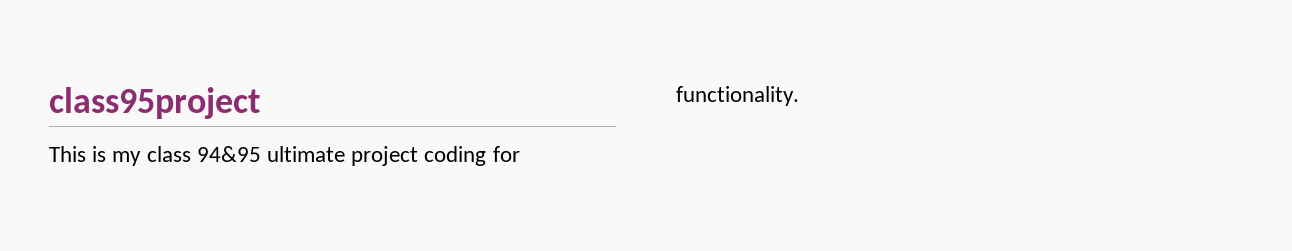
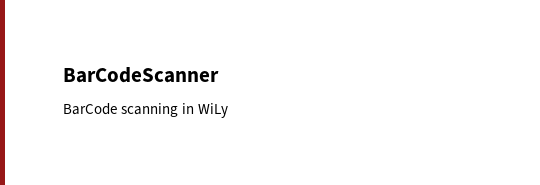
[49,87,260,119] [49,146,520,166] [676,86,799,106] class95project // This is my class 94&95 ultimate project coding for functionality. -> [63,67,219,83] [63,103,229,118] BarCodeScanner // BarCode scanning in WiLy

